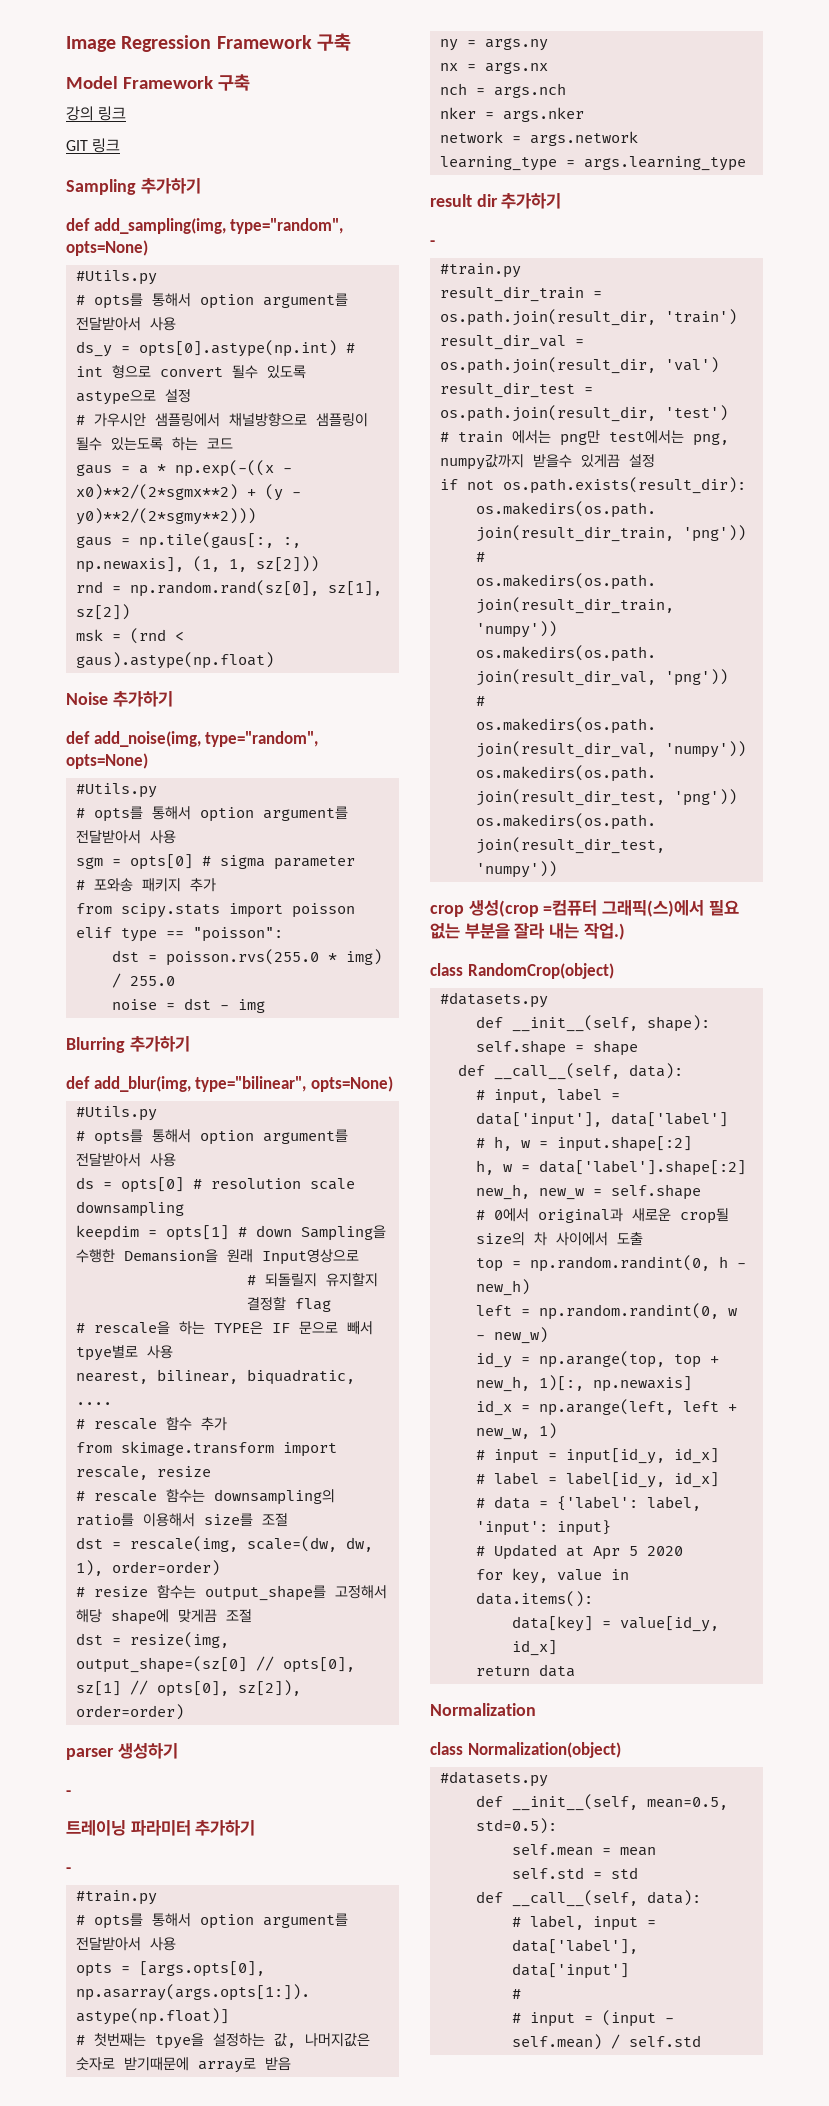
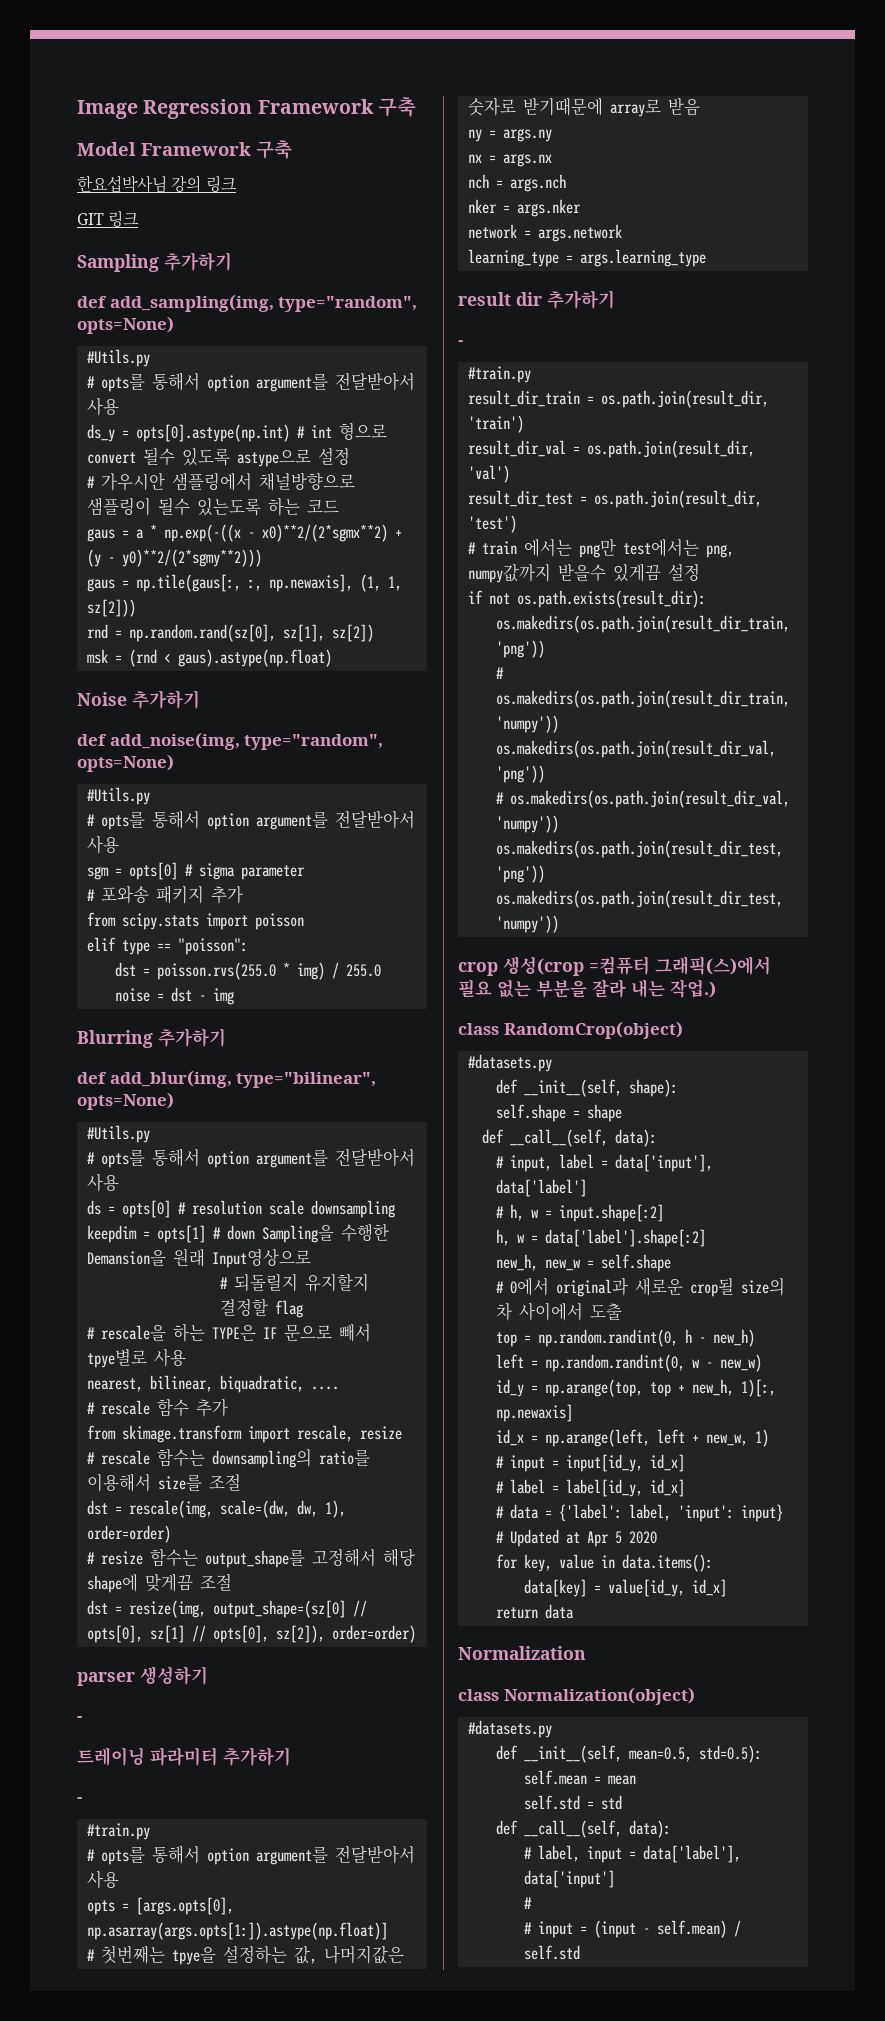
(250, 82) none -> [77,175,167,193] 한요섭박사님

